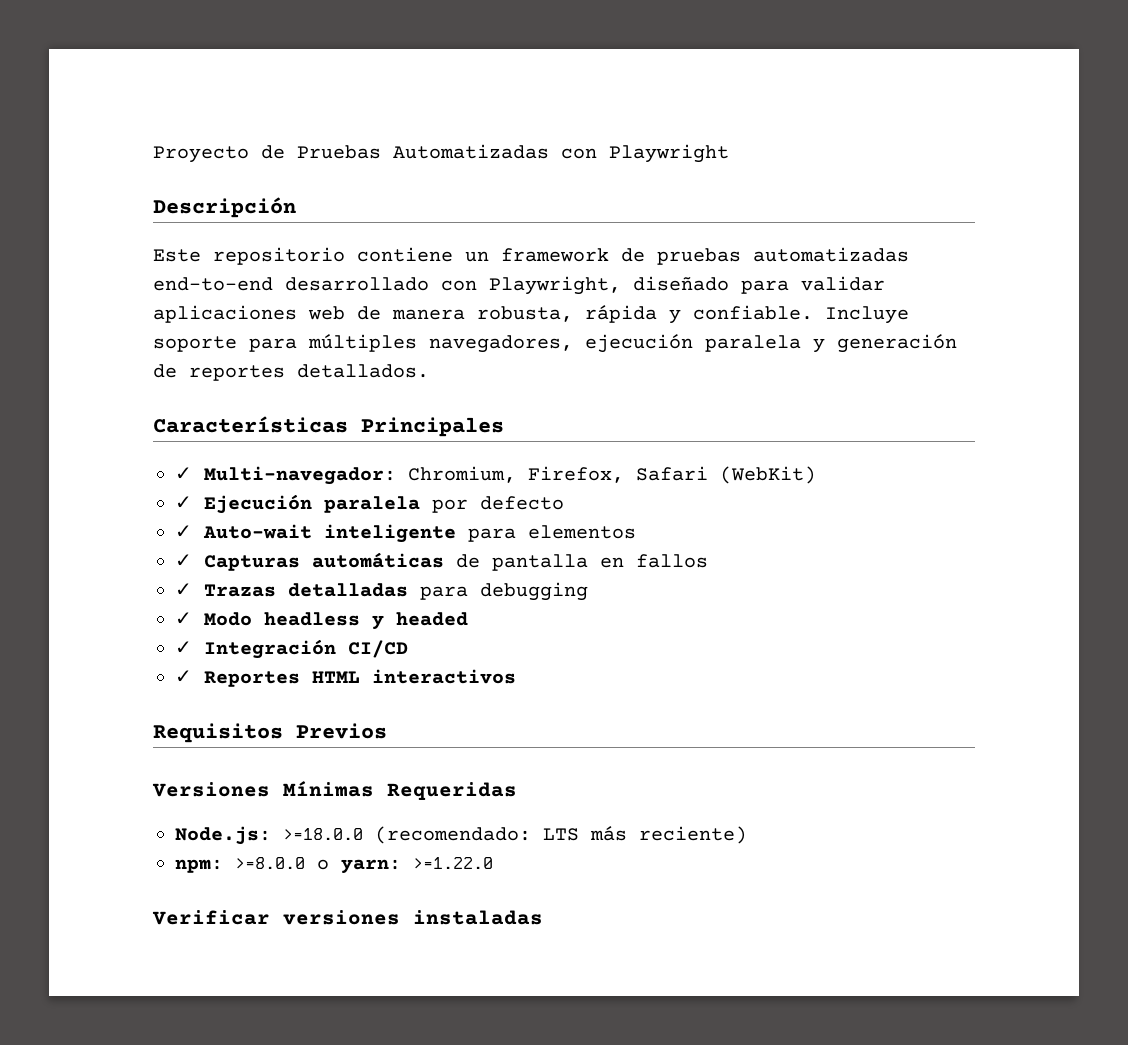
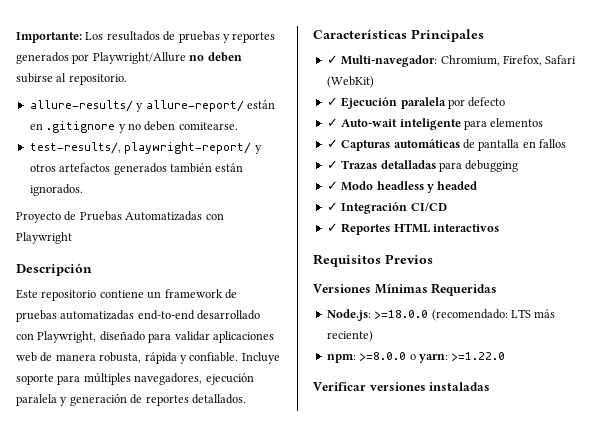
(153, 154) none -> [16,31,276,43] [16,52,242,64] [16,73,127,85] [29,100,275,112] [29,121,238,133] [29,142,262,154] [29,163,244,175] [29,184,83,196] Importante: Los resultados de pruebas y reportes generados por Playwright/Allure no deben subirse al repositorio. // allure-results/ y allure-report/ están en .gitignore y no deben comitearse. // test-results/, playwright-report/ y otros artefactos generados también están ignorados. //

